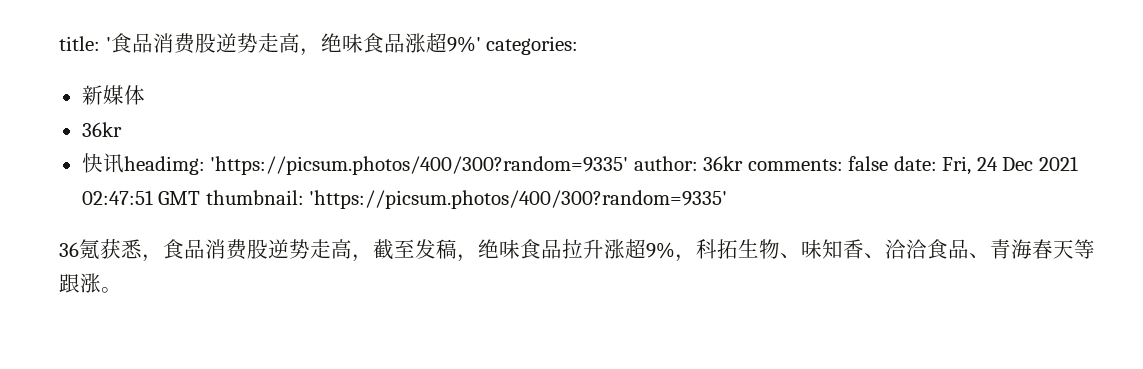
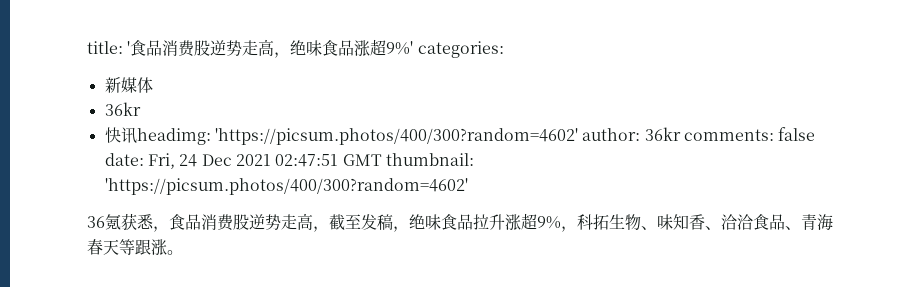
[210,156,629,175] 'https://picsum.photos/400/300?random=9335' -> [214,128,578,145] 'https://picsum.photos/400/300?random=4602'
[309,190,728,209] 'https://picsum.photos/400/300?random=9335' -> [104,178,468,195] 'https://picsum.photos/400/300?random=4602'

